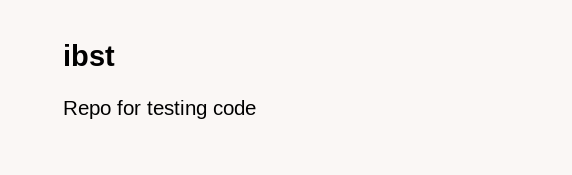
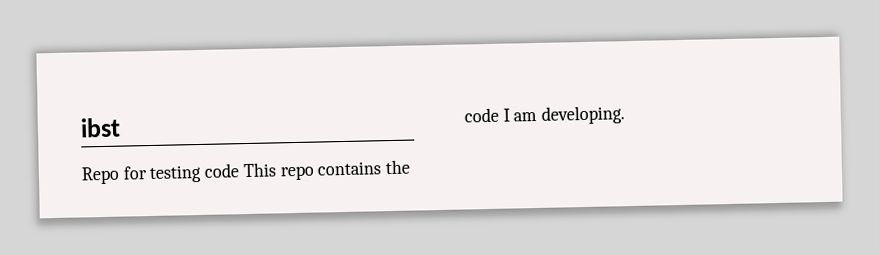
(256, 107) none -> [242,159,411,181] [464,105,626,125] This repo contains the code I am developing.

